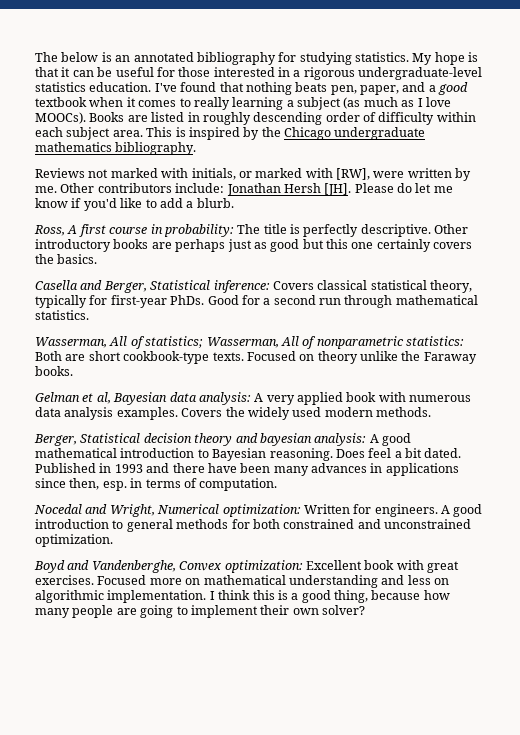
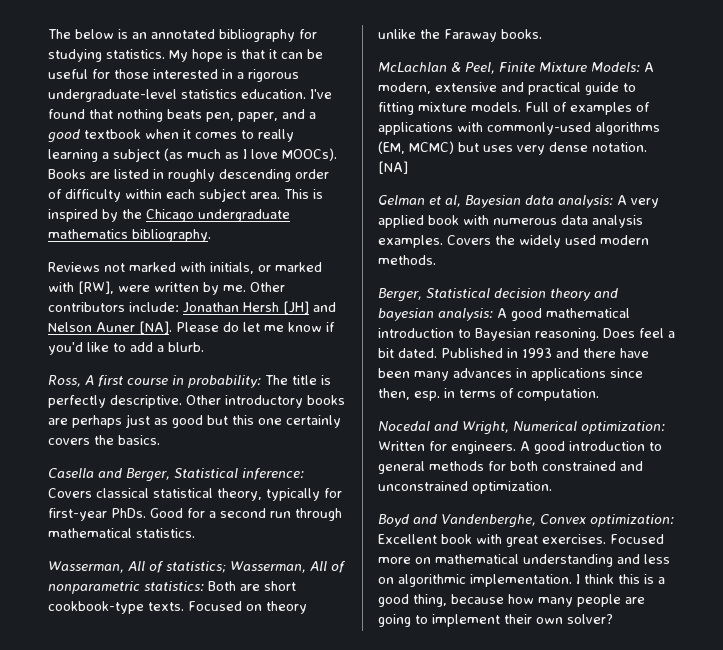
[324,183,352,196] [JH]. -> [283,301,336,314] [48,321,172,334] [JH] and Nelson Auner [NA].
(73, 371) none -> [378,62,654,74] [378,82,636,95] [378,102,650,115] [378,122,660,135] [378,141,647,155] [378,161,408,174] // McLachlan & Peel, Finite Mixture Models: A modern, extensive and practical guide to fitting mixture models. Full of examples of applications with commonly-used algorithms (EM, MCMC) but uses very dense notation. [NA]

